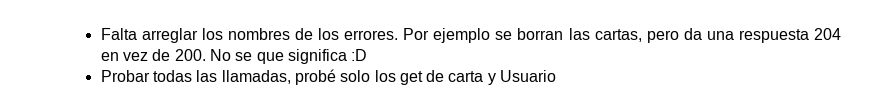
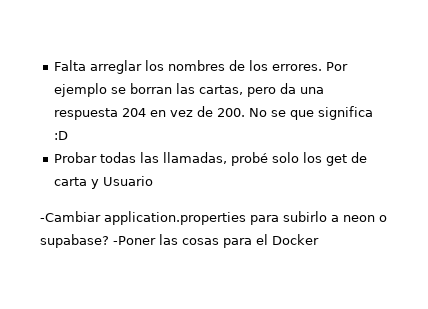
(557, 76) none -> [40,211,387,225] [40,234,319,248] // -Cambiar application.properties para subirlo a neon o supabase? -Poner las cosas para el Docker

